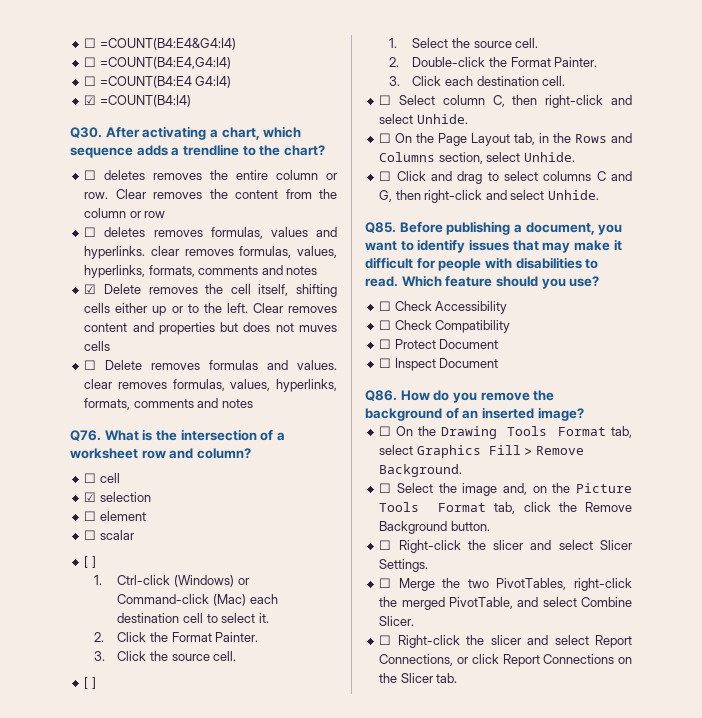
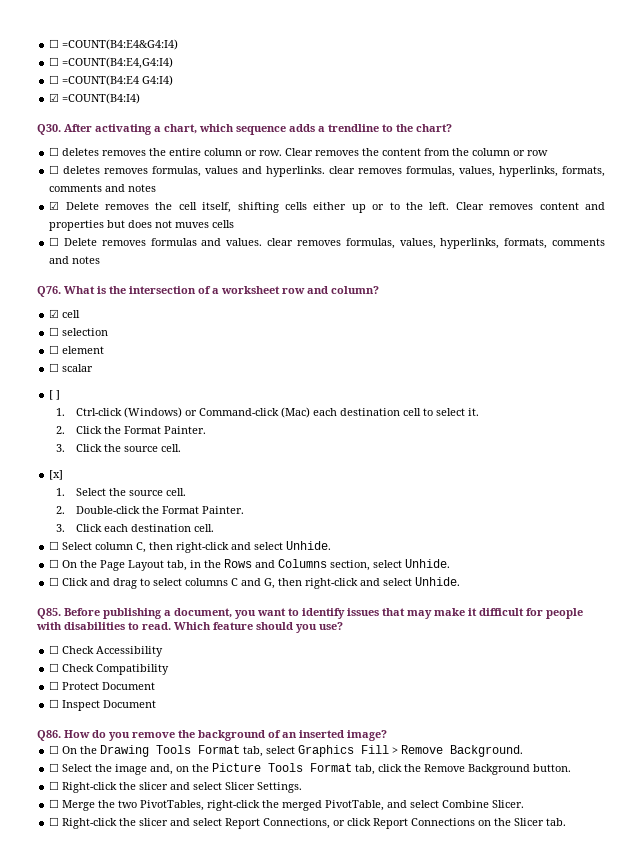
[84,473,97,483] ☐ -> [49,309,60,318] ☑
[84,492,97,502] ☑ -> [49,327,60,336] ☐
[84,677,96,689] [ ] -> [49,470,64,480] [x]

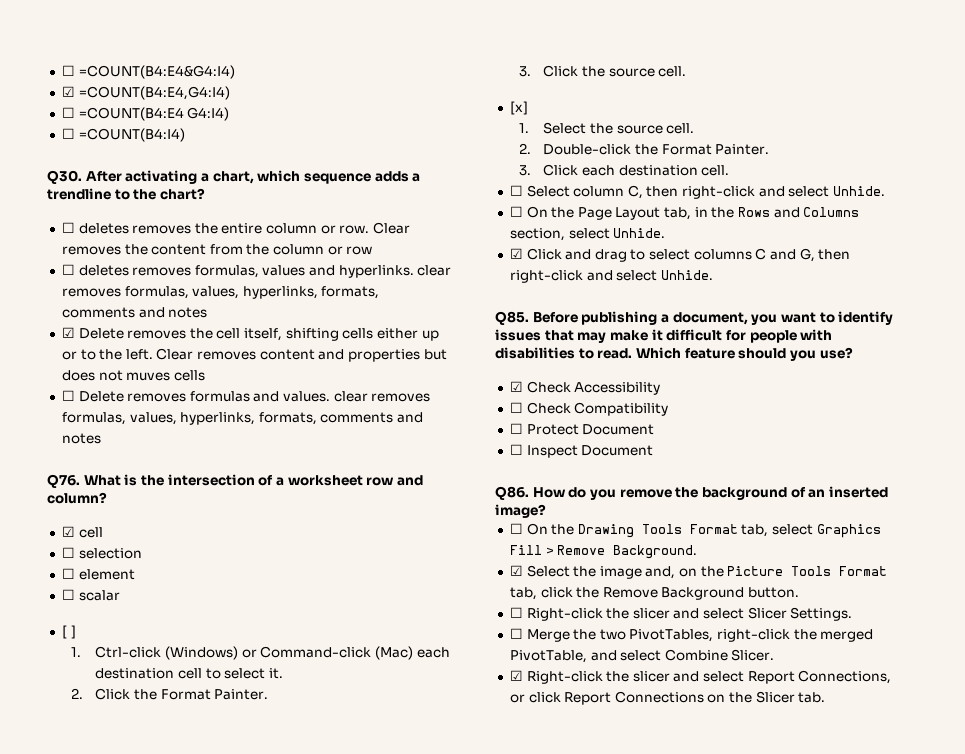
[49,57,60,66] ☐ -> [61,86,75,97] ☑
[49,93,60,102] ☑ -> [61,128,75,139] ☐
[49,577,60,586] ☐ -> [509,248,523,259] ☑
[49,645,60,654] ☐ -> [509,381,523,392] ☑
[49,763,60,772] ☐ -> [509,565,523,576] ☑
[49,817,60,826] ☐ -> [509,670,523,681] ☑

